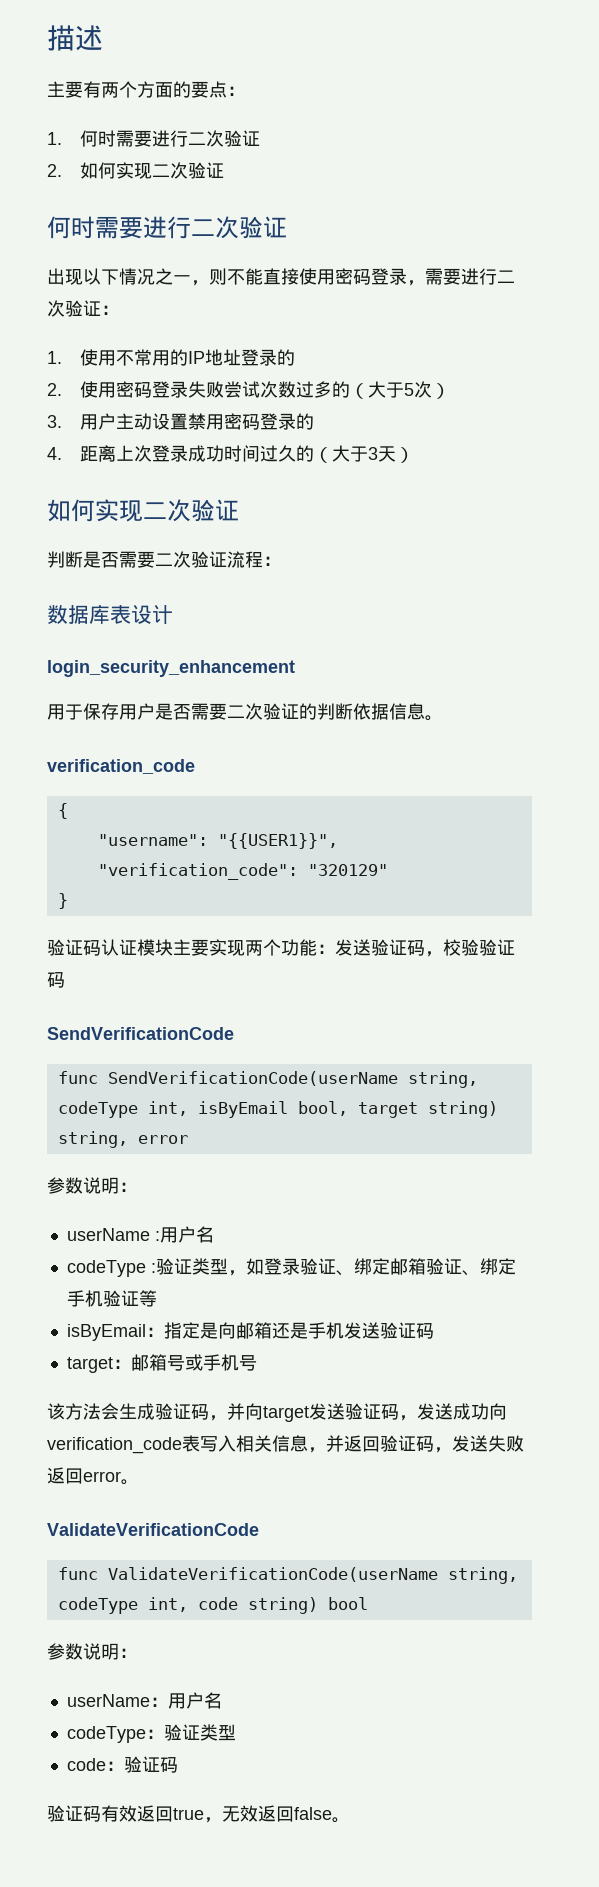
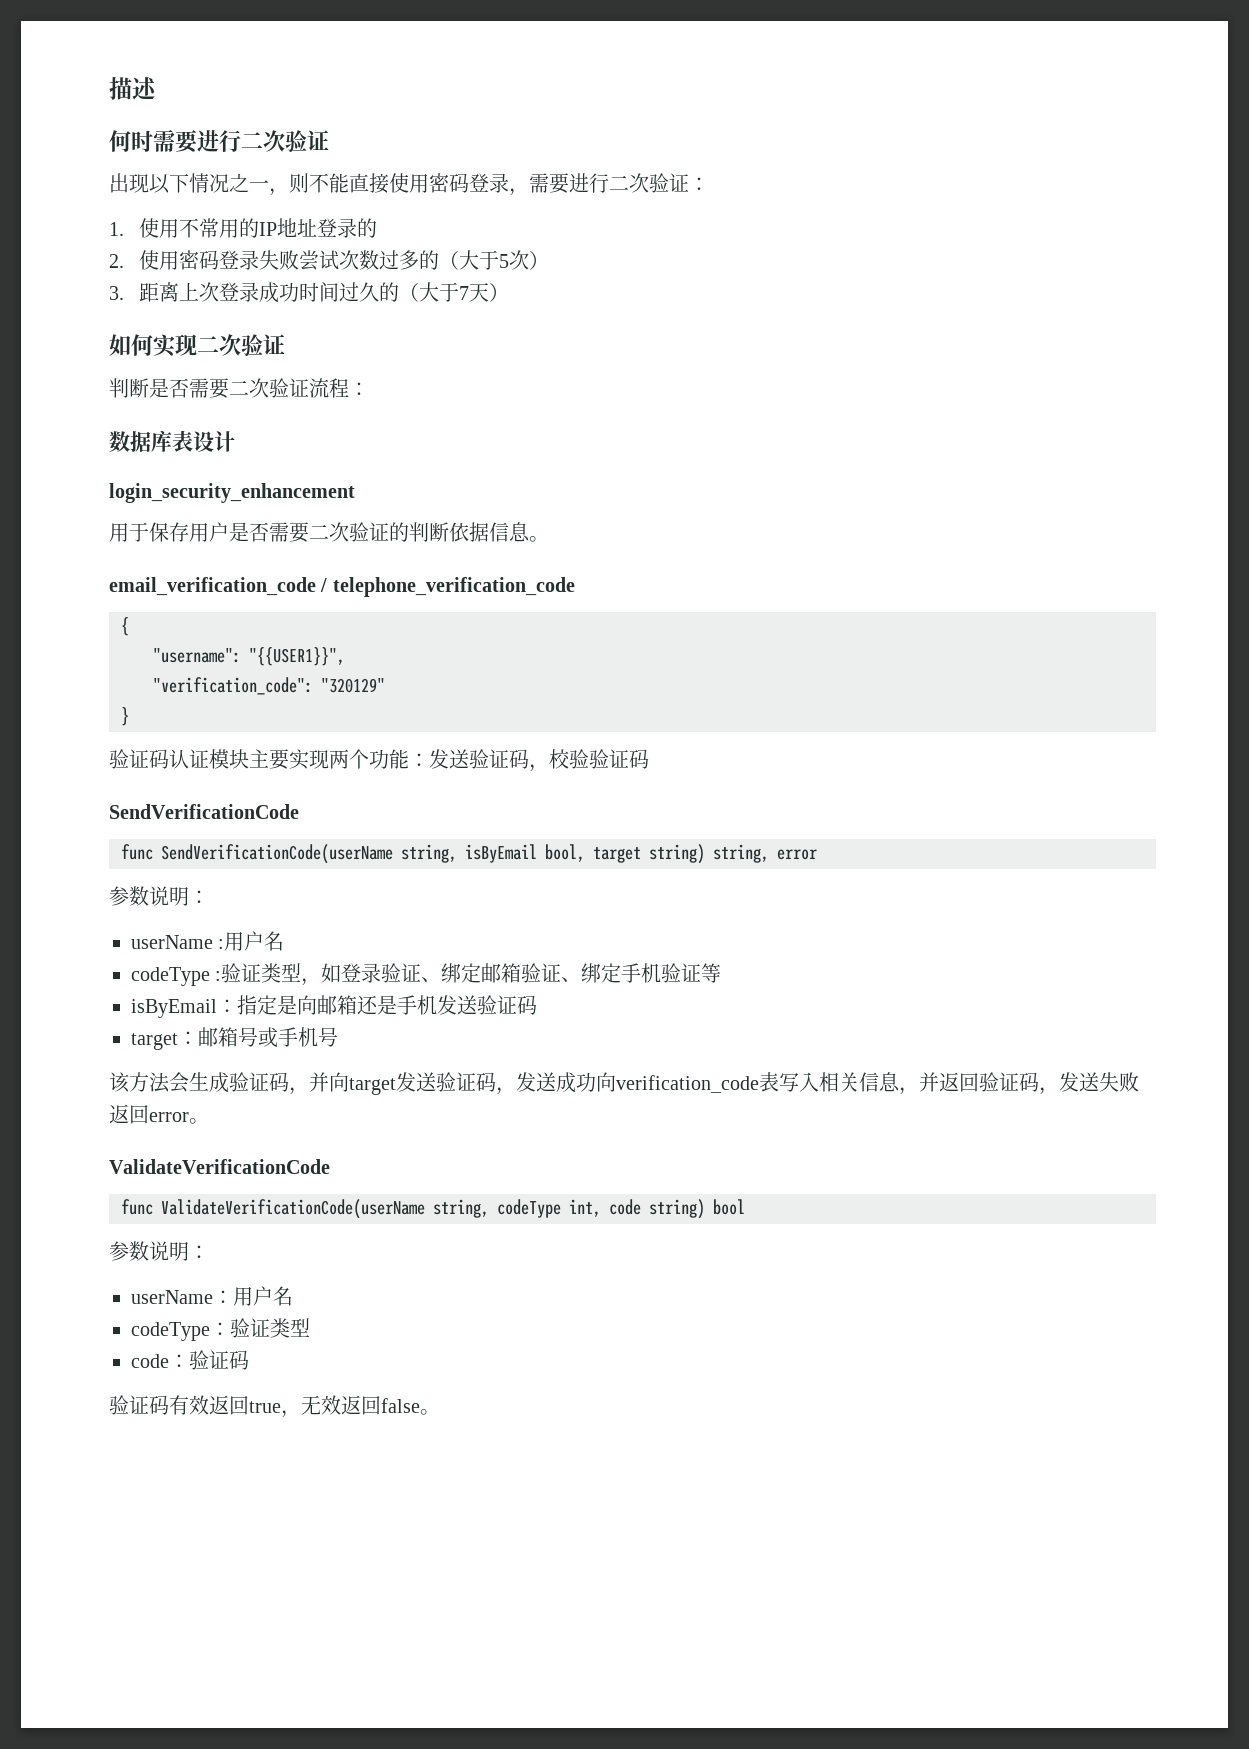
[47,81,245,98] [47,130,260,147] [47,162,224,179] // 主要有两个方面的要点： // 1.何时需要进行二次验证 // 2.如何实现二次验证 -> (157, 88) none
[79,413,314,430] [47,447,62,460] 用户主动设置禁用密码登录的 // 4. -> (124, 293) none
[367,447,378,460] 3 -> [458,286,469,300] 7
[47,759,195,774] verification_code -> [109,577,575,597] email_verification_code / telephone_verification_code
[57,1101,188,1118] codeType int, -> (457, 853) none

